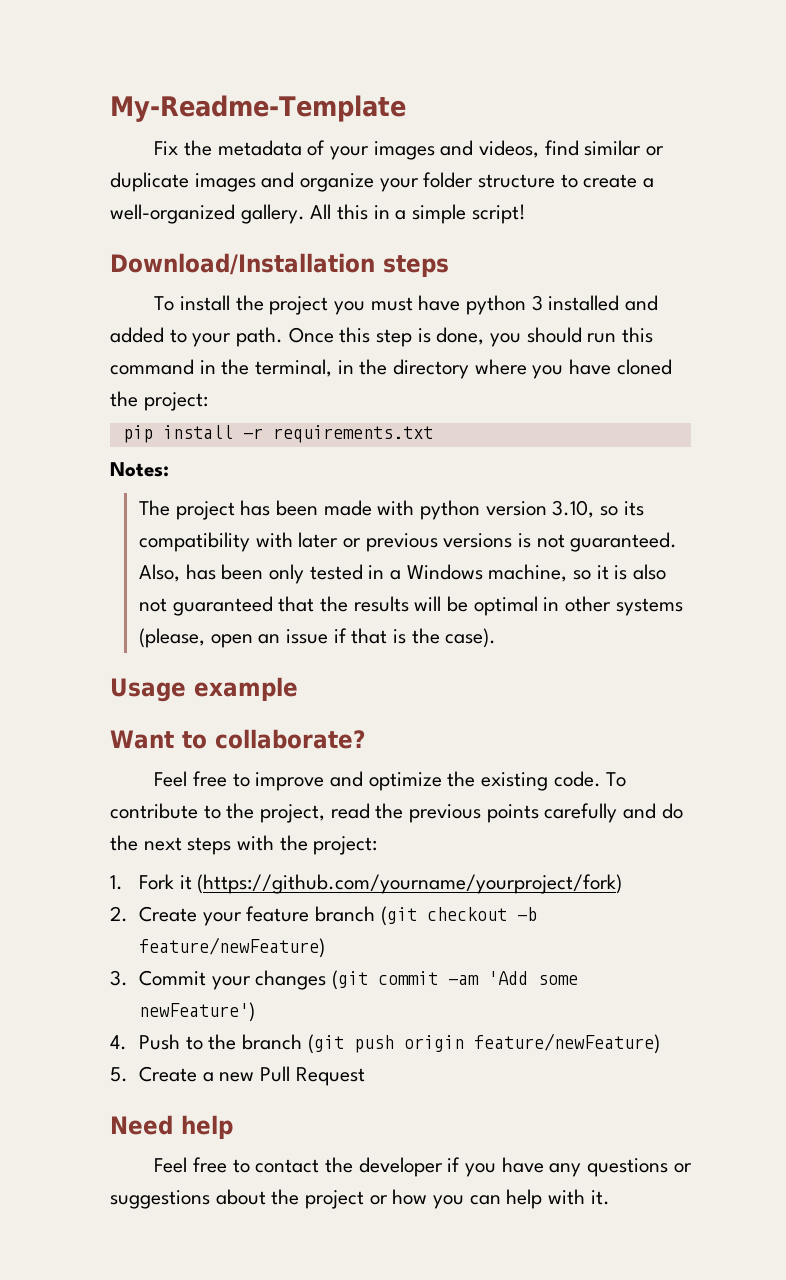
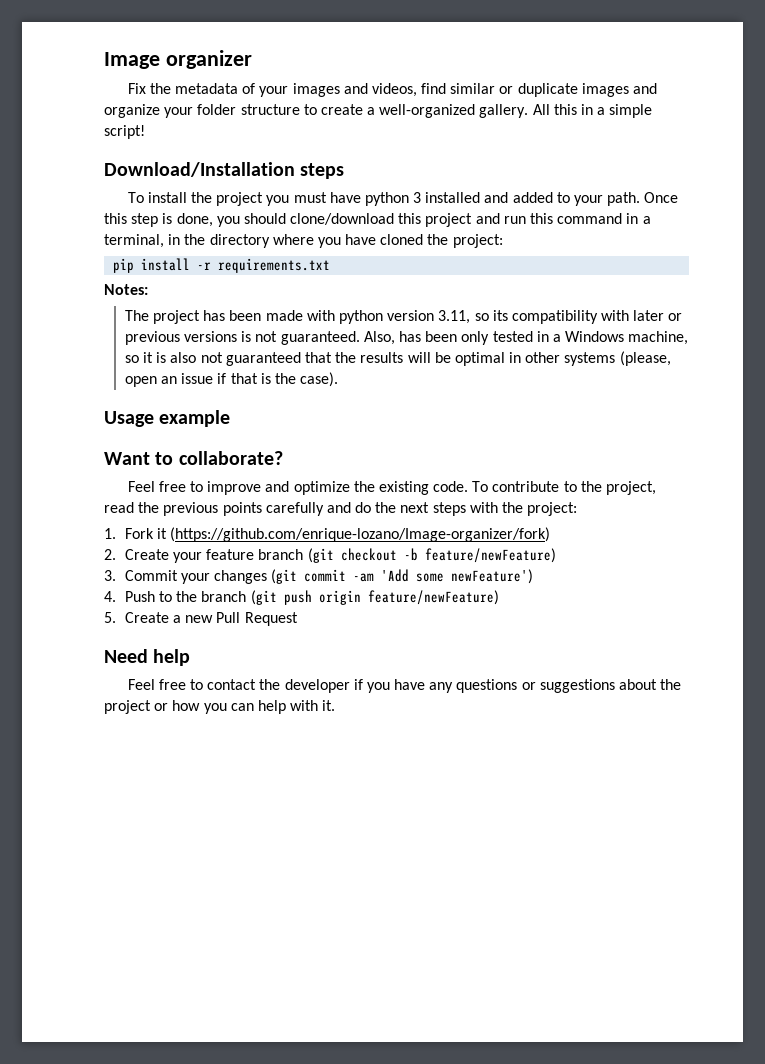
[110,95,406,122] My-Readme-Template -> [104,50,252,69] Image organizer
(582, 335) none -> [290,213,500,227] clone/download this project and
[221,359,250,375] the -> [642,216,651,224] a
[552,500,595,518] 3.10, -> [438,310,471,324] 3.11,
[197,874,623,894] (https://github.com/yourname/yourproject/fork) -> [170,527,551,542] (https://github.com/enrique-lozano/Image-organizer/fork)

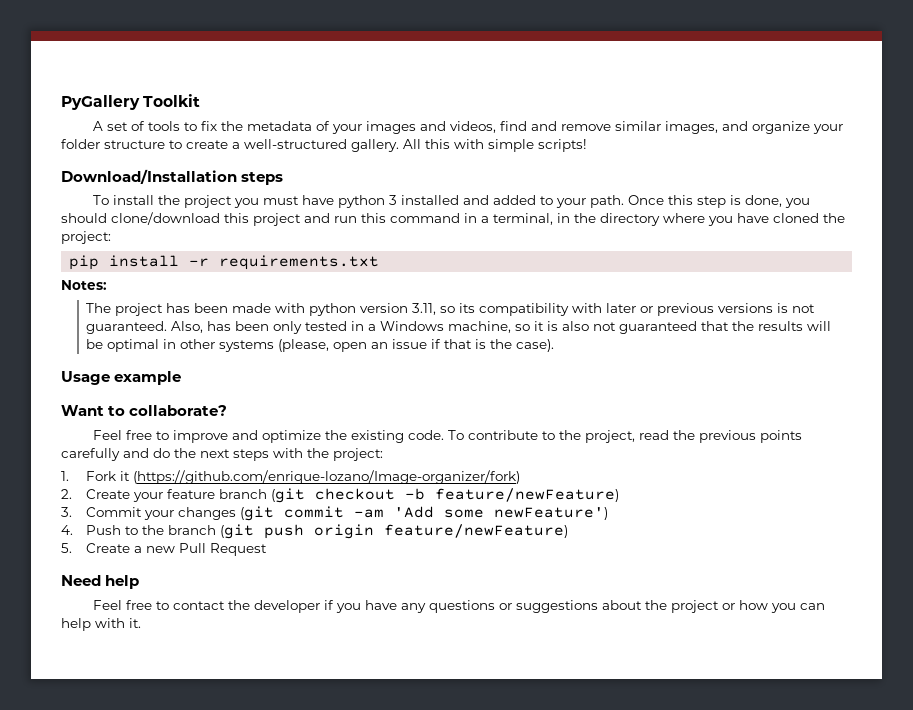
[104,50,252,69] [127,83,146,94] Image organizer // Fix -> [61,94,201,110] [93,121,218,131] PyGallery Toolkit // A set of tools to fix
[450,83,629,97] similar or duplicate images -> [531,121,719,134] and remove similar images,
[379,104,476,118] well-organized -> [244,139,347,149] well-structured
[581,104,653,118] [104,125,145,139] in a simple script! -> [454,139,587,152] with simple scripts!

